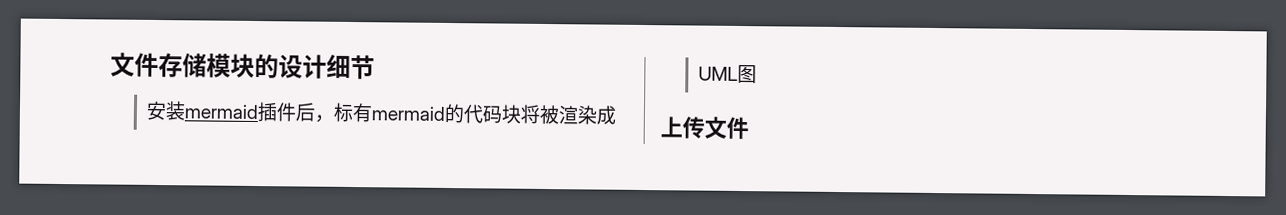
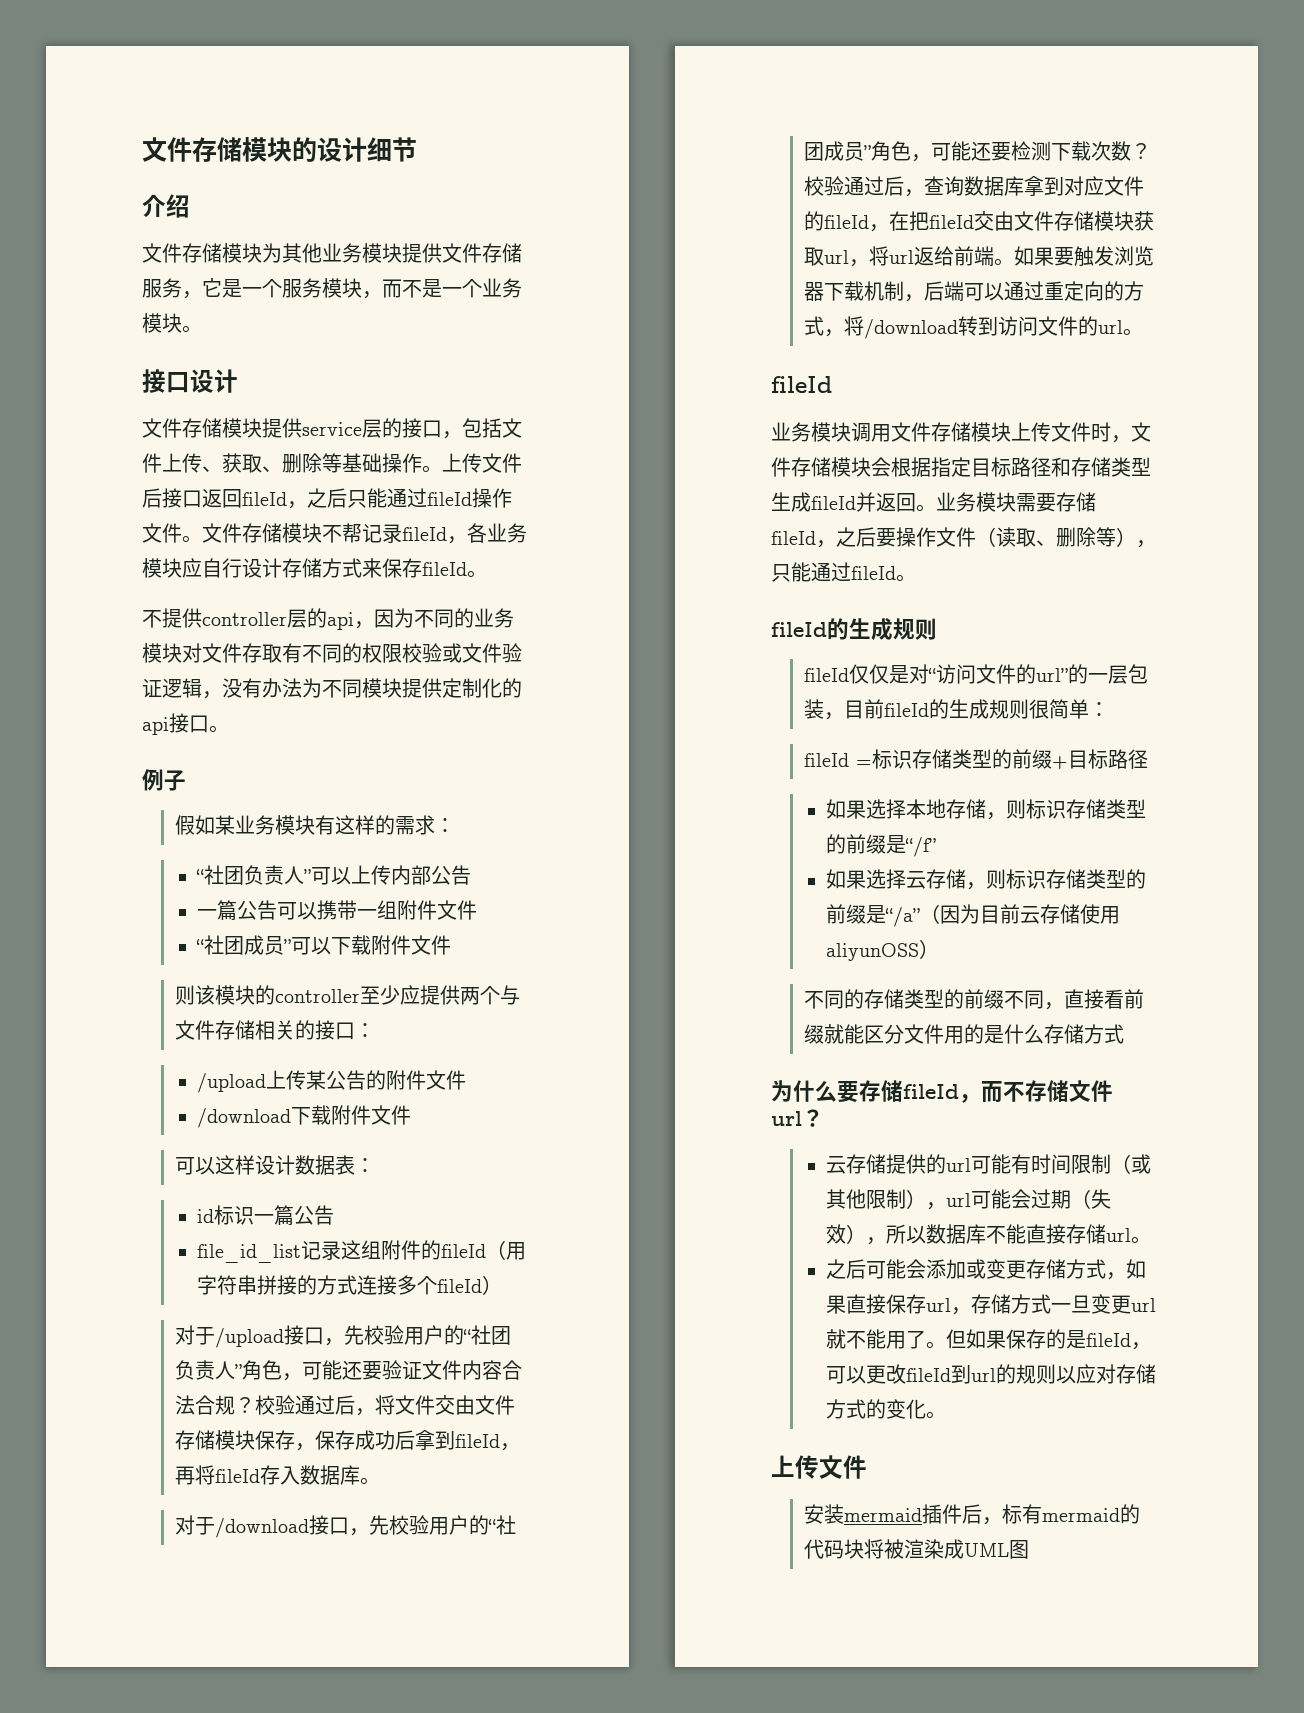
(375, 67) none -> [142,194,190,218] [142,243,522,263] [142,278,522,299] [142,313,202,333] [142,369,238,393] [142,418,522,439] [142,453,522,473] [142,488,512,509] [142,523,527,544] [142,558,487,578] [142,608,514,630] [142,643,522,663] [142,678,522,699] [142,713,229,735] [142,769,186,791] [174,815,455,835] [195,865,471,885] [196,900,477,921] [195,935,451,955] [174,985,520,1005] [174,1020,375,1040] [196,1070,466,1093] [196,1105,411,1128] [174,1155,375,1175] [196,1205,334,1226] [196,1240,526,1263] [196,1275,502,1295] [174,1325,511,1348] [174,1360,522,1381] [174,1395,515,1416] [174,1430,520,1451] [174,1465,380,1485] [174,1515,516,1538] [803,141,1151,162] [803,176,1144,197] [803,211,1154,232] [803,246,1154,267] [803,281,1144,302] [803,316,1143,339] [771,376,832,393] [771,422,1151,443] [771,457,1151,477] [771,492,1096,512] [771,527,1156,548] [771,562,916,582] [771,618,937,641] [803,664,1148,684] [803,699,1109,720] [803,749,1148,769] [825,799,1146,820] [825,834,936,857] [825,869,1146,890] [825,904,1120,927] [825,939,939,961] [803,989,1144,1010] [803,1024,1124,1044] [771,1080,1113,1103] [771,1109,824,1127] [825,1154,1151,1174] [825,1189,1111,1210] [825,1224,1151,1245] [825,1259,1146,1280] [825,1294,1156,1315] [825,1329,1151,1350] [825,1364,1156,1384] [825,1399,946,1419] [771,1455,867,1479] // 介绍 // 文件存储模块为其他业务模块提供文件存储服务，它是一个服务模块，而不是一个业务模块。 // 接口设计 // 文件存储模块提供service层的接口，包括文件上传、获取、删除等基础操作。上传文件后接口返回fileId，之后只能通过fileId操作文件。文件存储模块不帮记录fileId，各业务模块应自行设计存储方式来保存fileId。 // 不提供controller层的api，因为不同的业务模块对文件存取有不同的权限校验或文件验证逻辑，没有办法为不同模块提供定制化的api接口。 // 例子 // 假如某业务模块有这样的需求： // “社团负责人”可以上传内部公告 // 一篇公告可以携带一组附件文件 // “社团成员”可以下载附件文件 // 则该模块的controller至少应提供两个与文件存储相关的接口： // /upload上传某公告的附件文件 // /download下载附件文件 // 可以这样设计数据表： // id标识一篇公告 // file_id_list记录这组附件的fileId（用字符串拼接的方式连接多个fileId） // 对于/upload接口，先校验用户的“社团负责人”角色，可能还要验证文件内容合法合规？校验通过后，将文件交由文件存储模块保存，保存成功后拿到fileId，再将fileId存入数据库。 // 对于/download接口，先校验用户的“社团成员”角色，可能还要检测下载次数？校验通过后，查询数据库拿到对应文件的fileId，在把fileId交由文件存储模块获取url，将url返给前端。如果要触发浏览器下载机制，后端可以通过重定向的方式，将/download转到访问文件的url。 // fileId // 业务模块调用文件存储模块上传文件时，文件存储模块会根据指定目标路径和存储类型生成fileId并返回。业务模块需要存储fileId，之后要操作文件（读取、删除等），只能通过fileId。 // fileId的生成规则 // fileId仅仅是对“访问文件的url”的一层包装，目前fileId的生成规则很简单： // fileId =标识存储类型的前缀+目标路径 // 如果选择本地存储，则标识存储类型的前缀是“/f” // 如果选择云存储，则标识存储类型的前缀是“/a”（因为目前云存储使用aliyunOSS） // 不同的存储类型的前缀不同，直接看前缀就能区分文件用的是什么存储方式 // 为什么要存储fileId，而不存储文件url？ // 云存储提供的url可能有时间限制（或其他限制），url可能会过期（失效），所以数据库不能直接存储url。 // 之后可能会添加或变更存储方式，如果直接保存url，存储方式一旦变更url就不能用了。但如果保存的是fileId，可以更改fileId到url的规则以应对存储方式的变化。 // 上传文件
[660,116,749,140] // 上传文件 -> (1029, 1549) none

